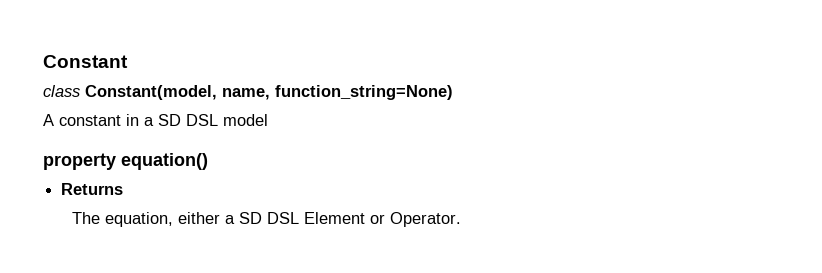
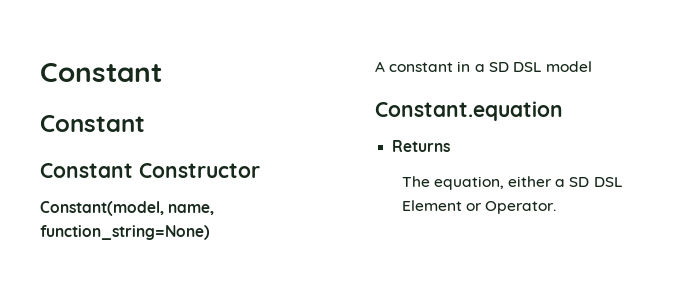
[43,55,128,68] [43,85,80,97] Constant // class -> [40,63,162,82] [40,115,145,132] [40,163,260,178] Constant // Constant // Constant Constructor //
[43,153,208,170] property equation() -> [375,101,563,121] Constant.equation

